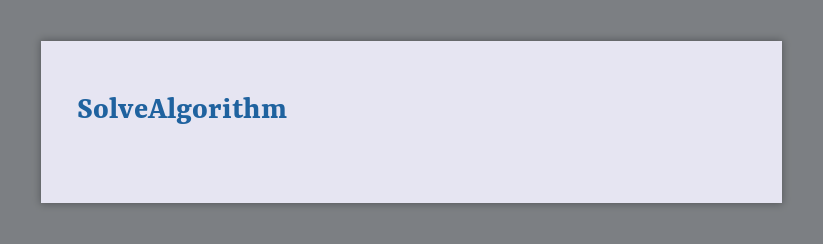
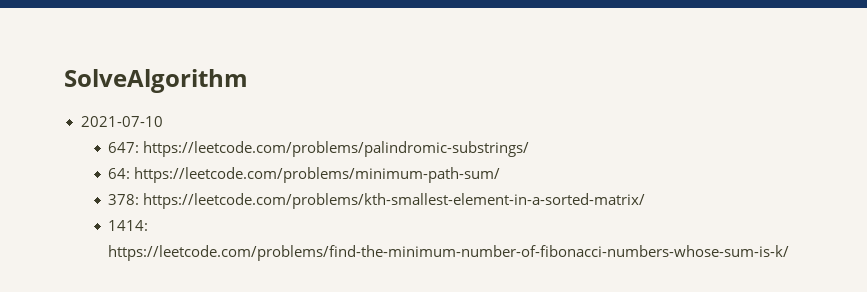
(287, 110) none -> [80,116,163,127] [108,141,530,157] [108,167,501,183] [108,193,646,209] [108,220,149,231] [108,245,790,261] // 2021-07-10 // 647: https://leetcode.com/problems/palindromic-substrings/ // 64: https://leetcode.com/problems/minimum-path-sum/ // 378: https://leetcode.com/problems/kth-smallest-element-in-a-sorted-matrix/ // 1414: https://leetcode.com/problems/find-the-minimum-number-of-fibonacci-numbers-whose-sum-is-k/

